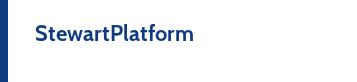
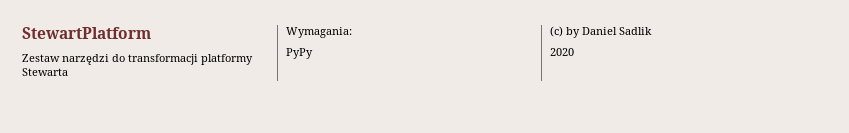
(194, 32) none -> [22,54,253,65] [22,68,68,76] [286,27,352,38] [286,48,313,59] [550,26,652,38] [550,48,574,56] // Zestaw narzędzi do transformacji platformy Stewarta // Wymagania: // PyPy // (c) by Daniel Sadlik // 2020

